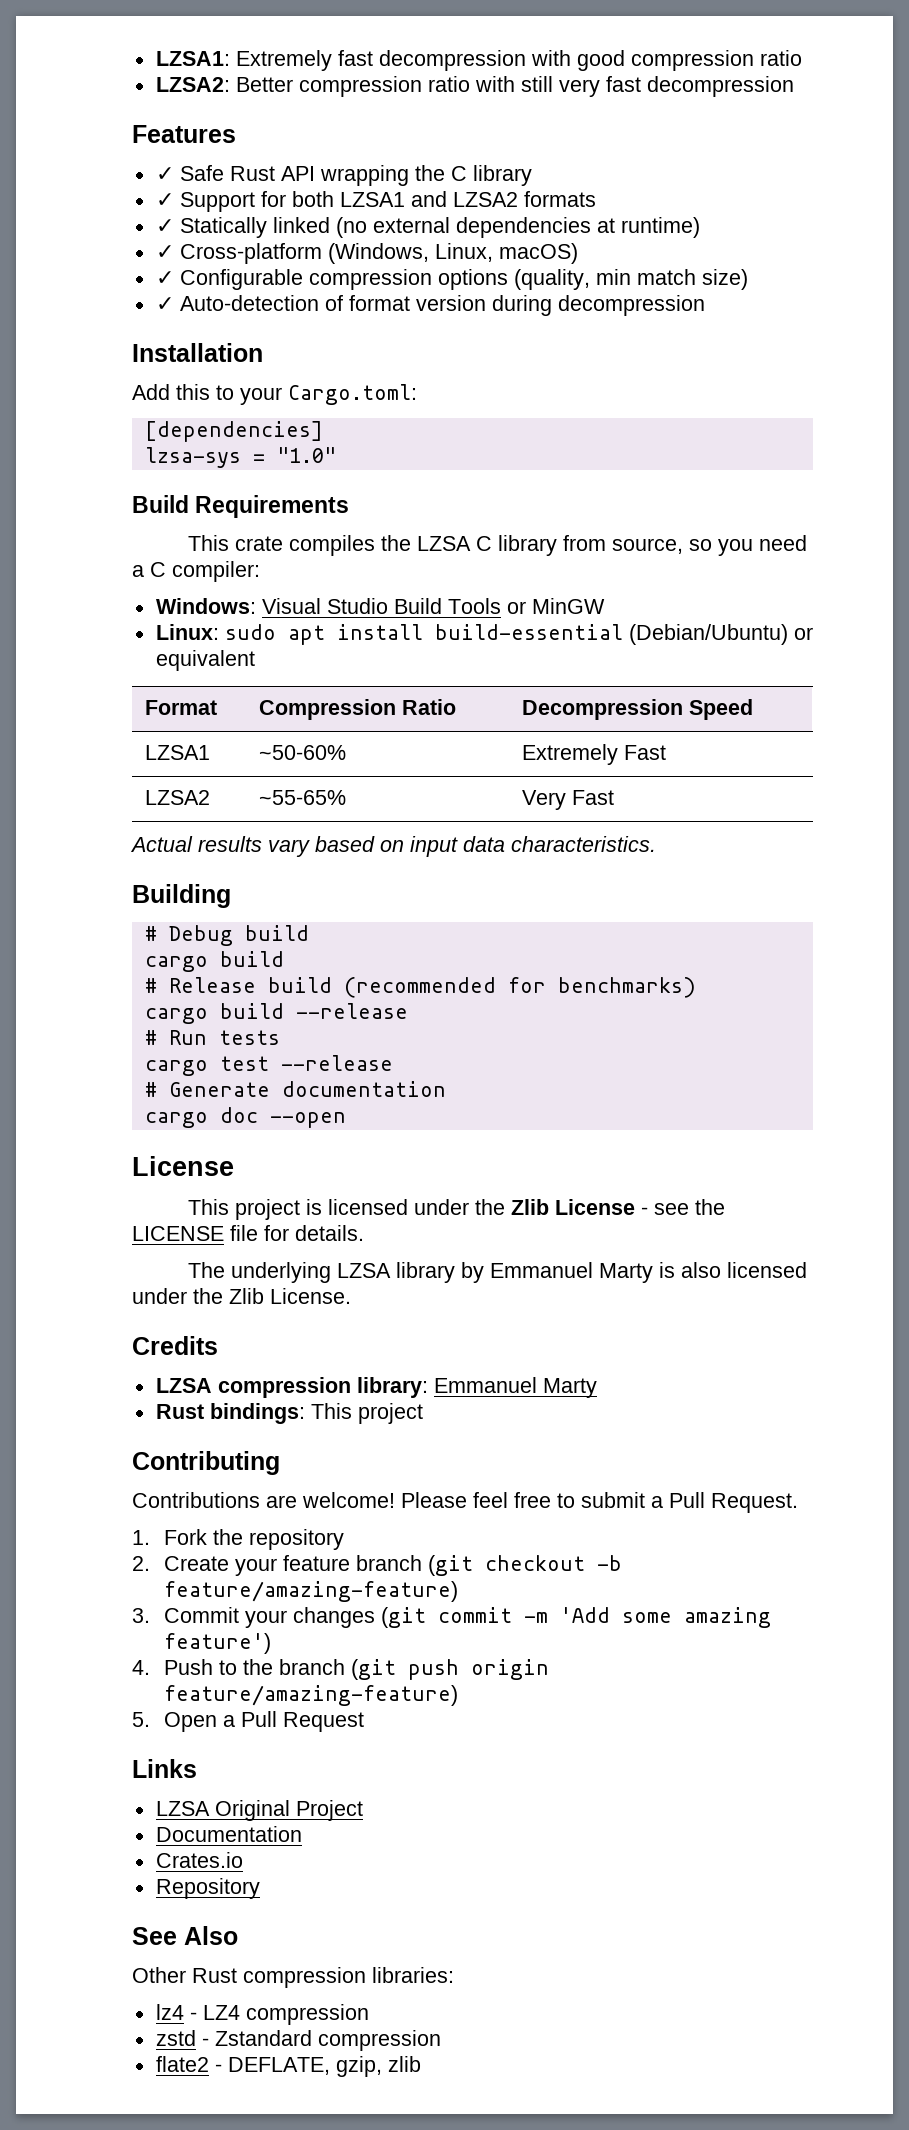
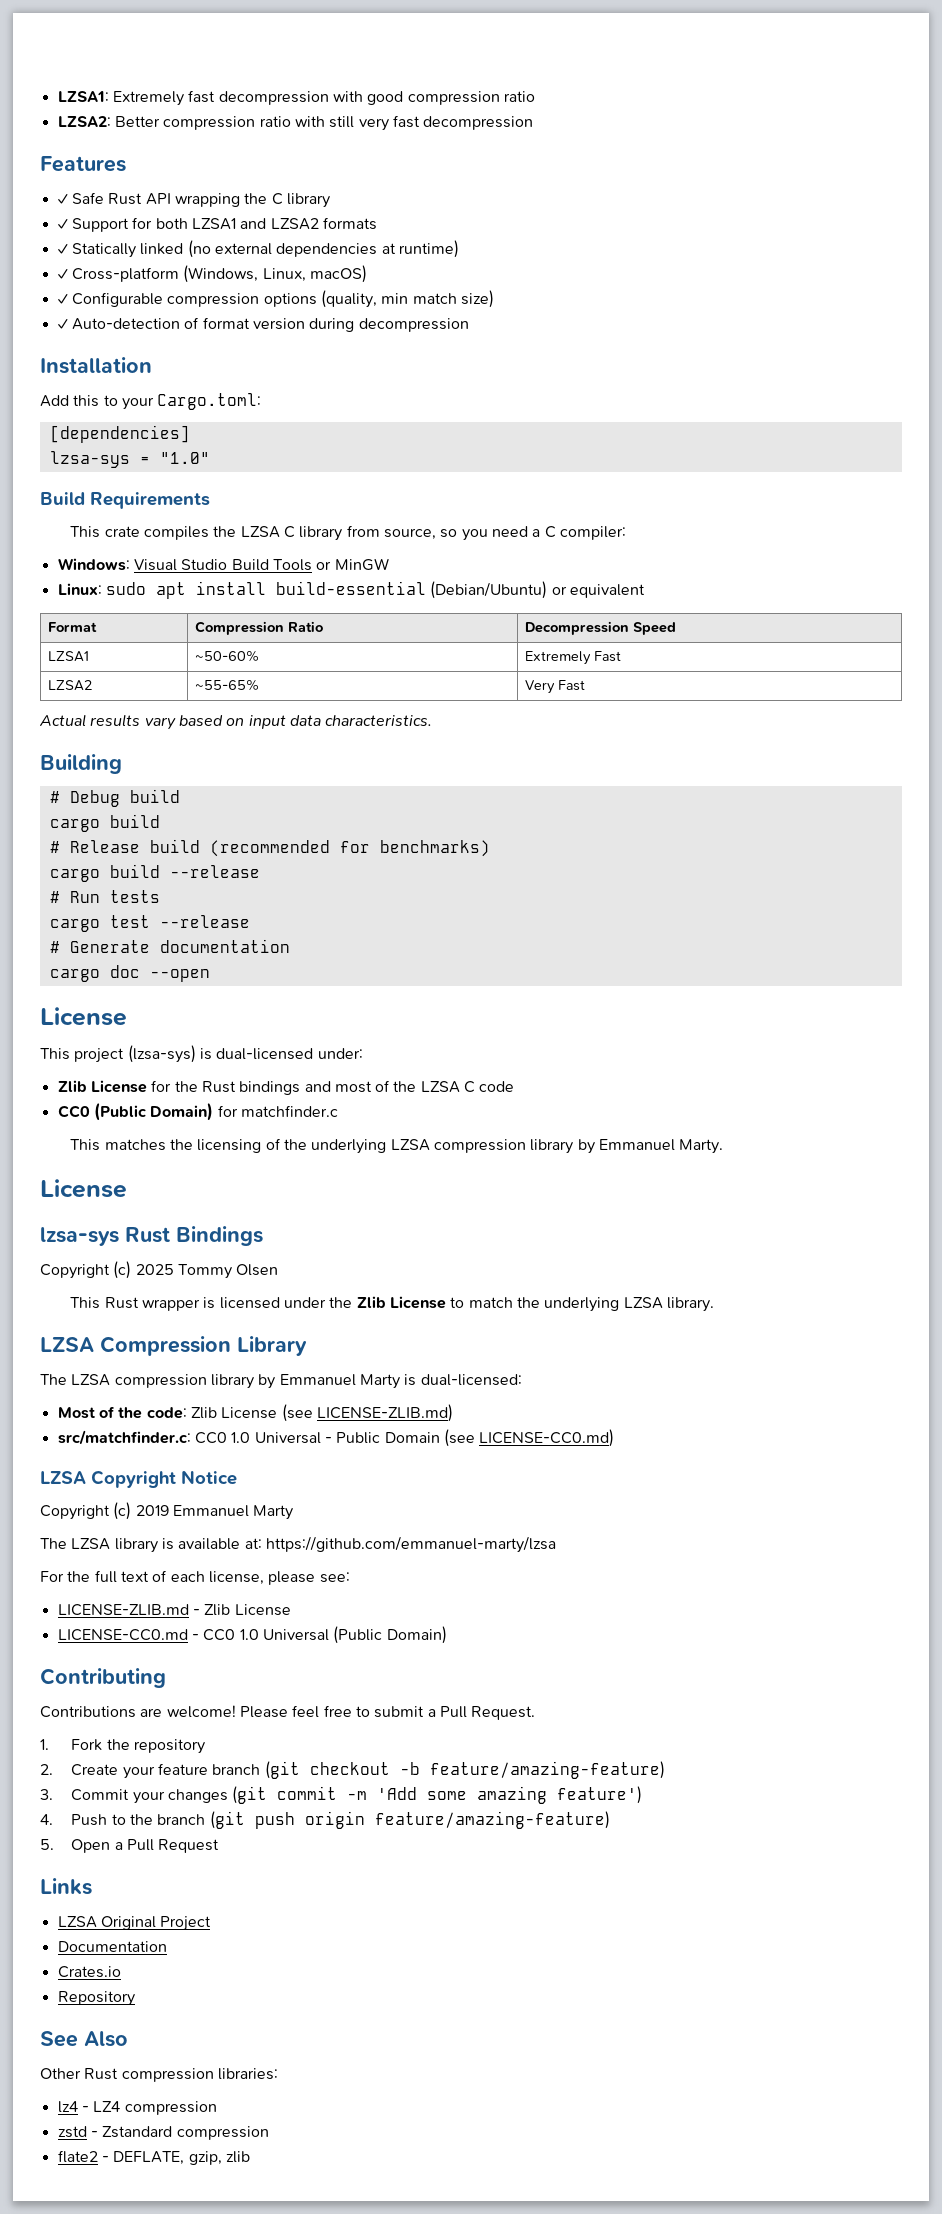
(300, 1209) none -> [127,1045,363,1063] [57,1080,515,1095] [57,1103,338,1121] [70,1138,724,1154] [40,1179,127,1198] [40,1226,263,1246] [40,1261,279,1279] [70,1297,201,1311] (lzsa-sys) is dual-licensed under: // Zlib License for the Rust bindings and most of the LZSA C code // CC0 (Public Domain) for matchfinder.c // This matches the licensing of the underlying LZSA compression library by Emmanuel Marty. // License // lzsa-sys Rust Bindings // Copyright (c) 2025 Tommy Olsen // This Rust wrapper
[640,1199,725,1215] [132,1225,364,1241] [187,1262,391,1283] - see the LICENSE file for details. // The underlying LZSA -> [450,1297,714,1312] [40,1336,307,1356] [40,1374,207,1388] to match the underlying LZSA library. // LZSA Compression Library // The LZSA compression
[680,1262,807,1278] [132,1288,351,1304] [132,1336,218,1355] [155,1377,597,1398] [155,1403,423,1424] also licensed under the Zlib License. // Credits // LZSA compression library: Emmanuel Marty // Rust bindings: This project -> [420,1374,522,1386] [57,1404,453,1422] [57,1429,615,1447] [40,1470,237,1488] [40,1502,294,1520] [40,1536,556,1553] [40,1570,350,1585] [57,1604,291,1616] [57,1626,447,1644] dual-licensed: // Most of the code: Zlib License (see LICENSE-ZLIB.md) // src/matchfinder.c: CC0 1.0 Universal - Public Domain (see LICENSE-CC0.md) // LZSA Copyright Notice // Copyright (c) 2019 Emmanuel Marty // The LZSA library is available at: https://github.com/emmanuel-marty/lzsa // For the full text of each license, please see: // LICENSE-ZLIB.md - Zlib License // LICENSE-CC0.md - CC0 1.0 Universal (Public Domain)

